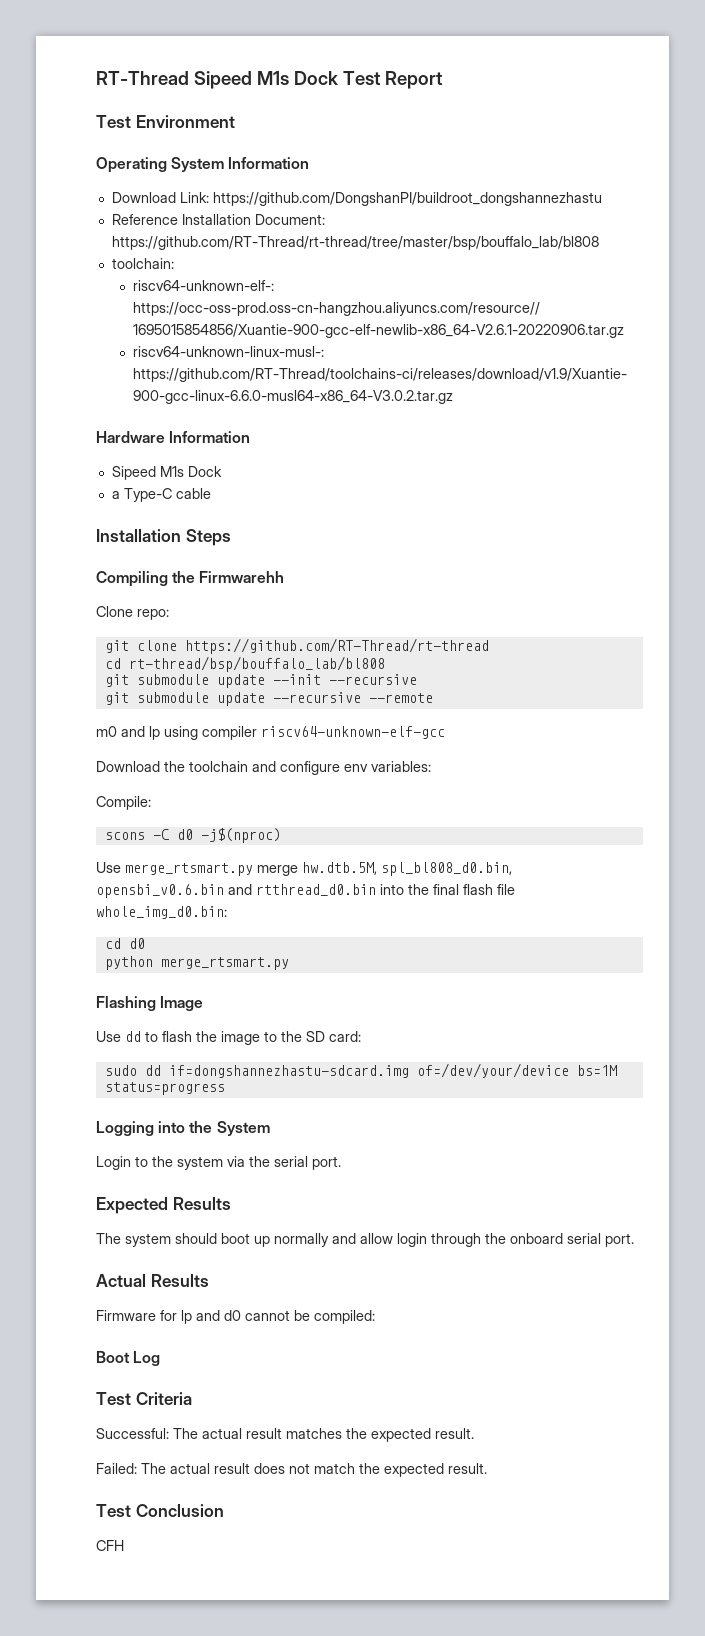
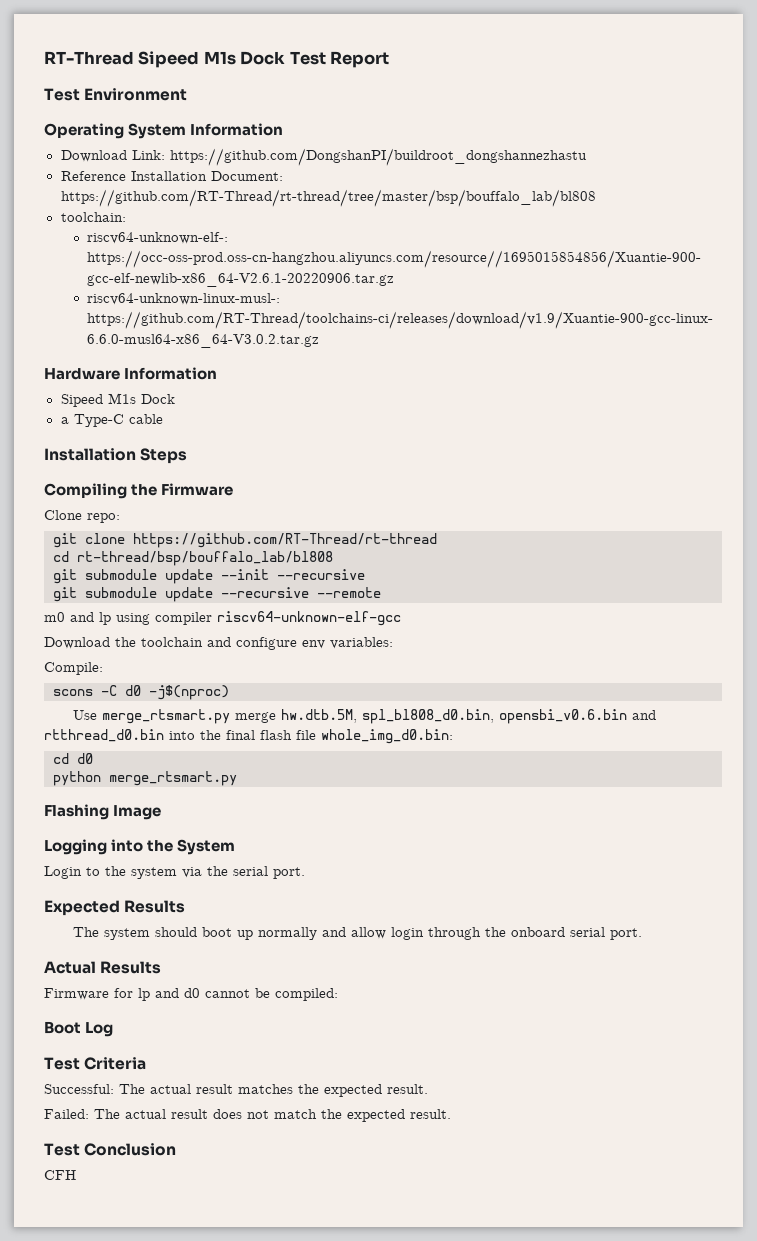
[199,571,285,583] Firmwarehh -> [161,483,234,496] Firmware
[96,1031,361,1045] [104,1063,617,1078] [104,1082,225,1095] // Use dd to flash the image to the SD card: // sudo dd if=dongshannezhastu-sdcard.img of=/dev/your/device bs=1M status=progress -> (162, 812) none

